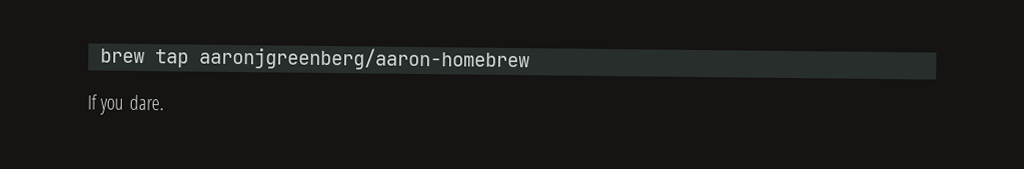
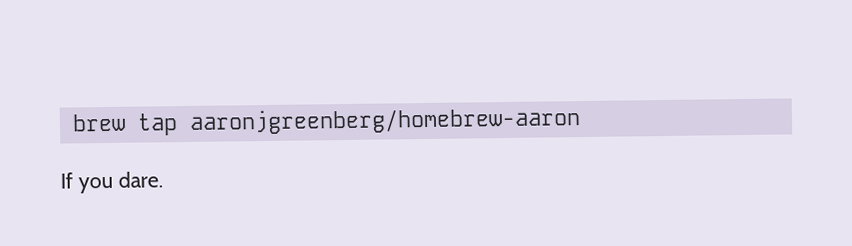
[198,46,530,72] aaronjgreenberg/aaron-homebrew -> [188,106,581,135] aaronjgreenberg/homebrew-aaron

